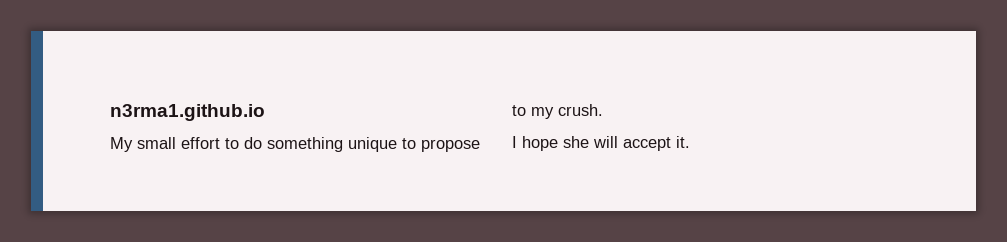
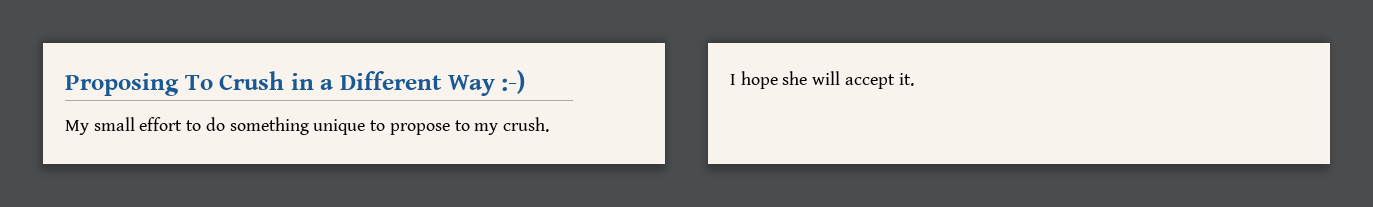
[110,104,265,121] n3rma1.github.io -> [65,70,526,96] Proposing To Crush in a Different Way :-)

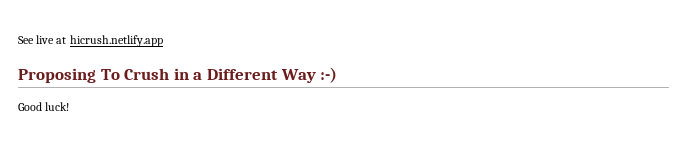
(65, 84) none -> [18,35,163,47] See live at hicrush.netlify.app //
[65,117,549,135] [730,71,914,89] My small effort to do something unique to propose to my crush. // I hope she will accept it. -> [18,102,70,111] Good luck!

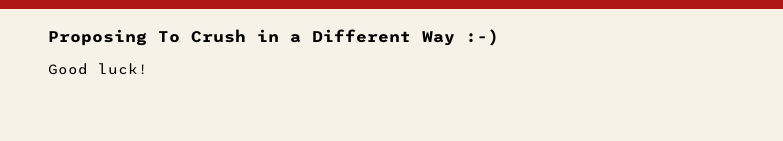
[18,35,163,47] See live at hicrush.netlify.app // -> (48, 37) none

